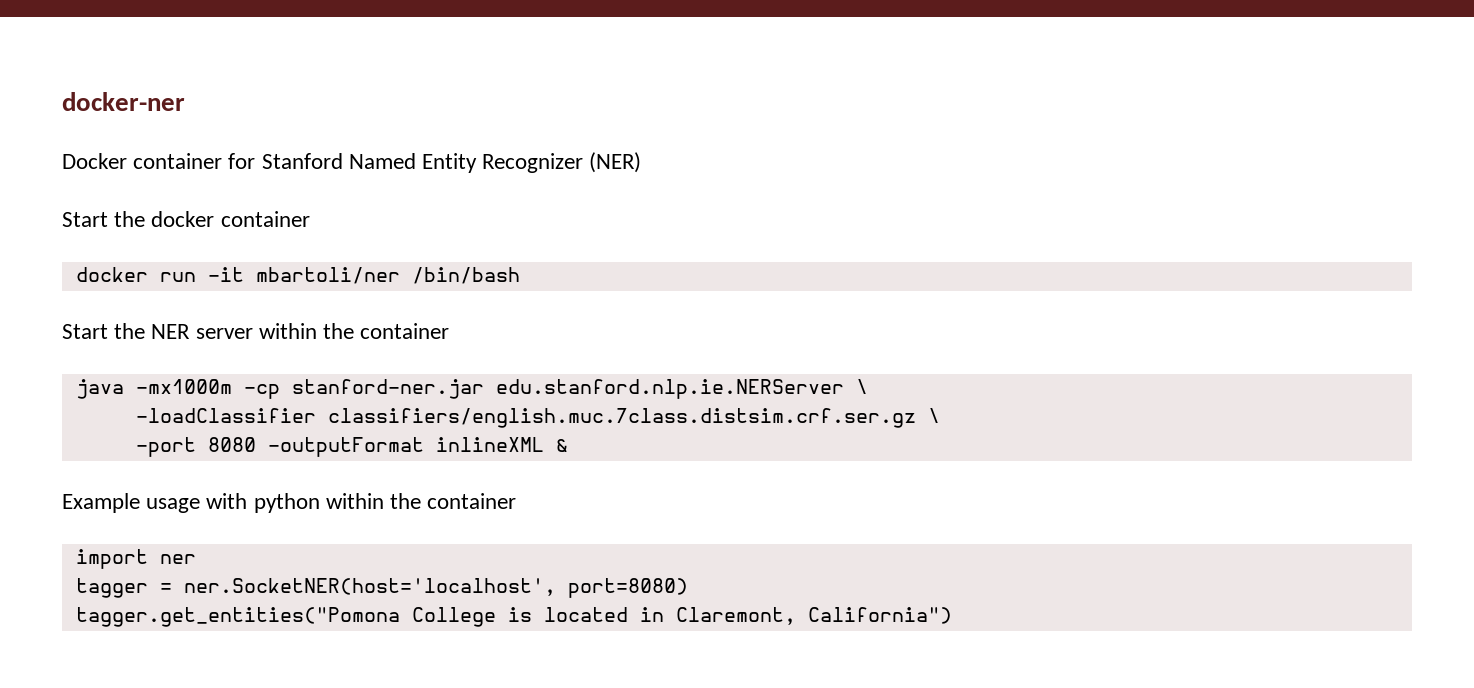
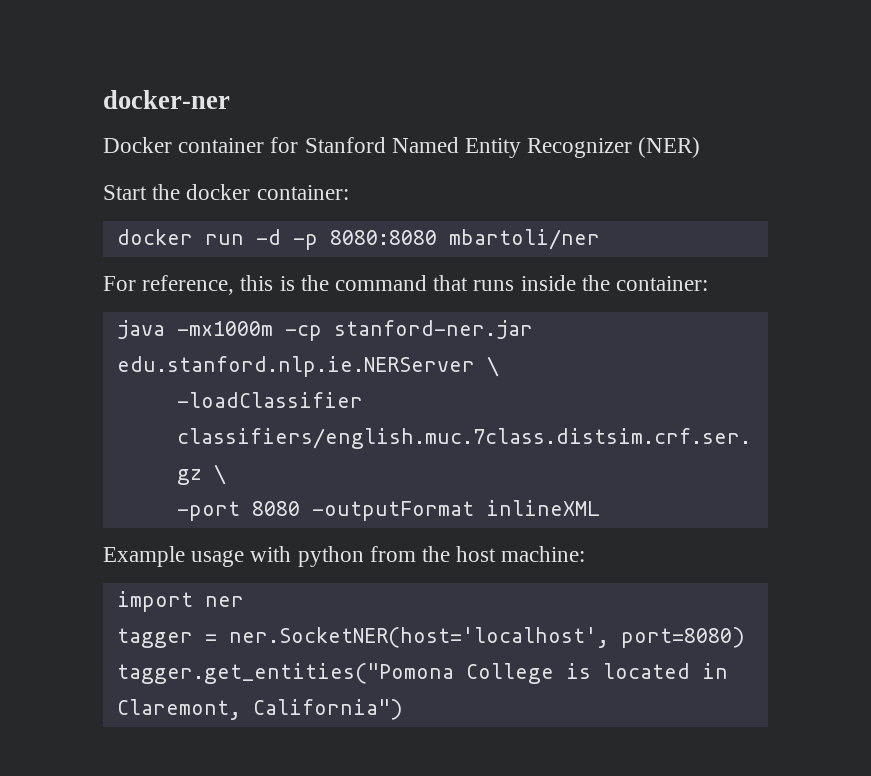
[220,211,310,227] container -> [256,185,349,200] container:
[207,267,520,284] [62,323,450,339] -it mbartoli/ner /bin/bash // Start the NER server within the container -> [255,229,600,250] [103,275,709,295] -d -p 8080:8080 mbartoli/ner // For reference, this is the command that runs inside the container:
[555,439,568,452] & -> (600, 508) none
[325,493,517,509] within the container -> [369,546,586,562] from the host machine:

